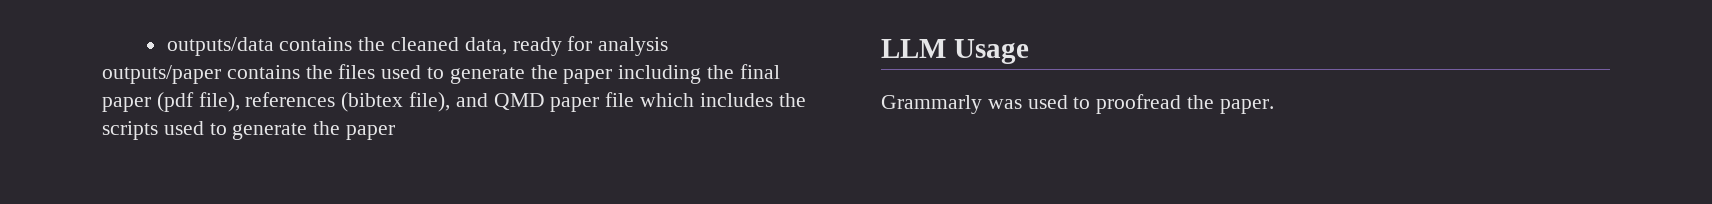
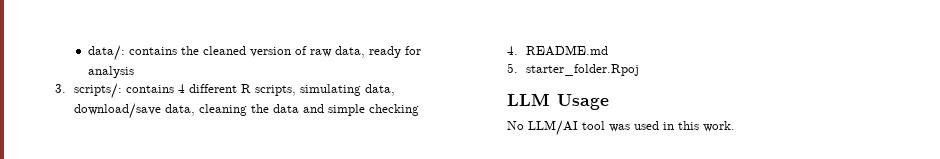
[166,37,274,56] outputs/data -> [88,45,126,61] data/:
(460, 44) none -> [250,46,333,57] version of raw
[102,64,780,84] [102,92,806,112] [102,121,396,140] [881,39,1029,64] [881,94,1274,114] outputs/paper contains the files used to generate the paper including the final paper (pdf file), references (bibtex file), and QMD paper file which includes the scripts used to generate the paper // LLM Usage // Grammarly was used to proofread the paper. -> [55,83,395,99] [73,103,419,119] [507,45,608,56] [507,63,639,76] [507,93,609,110] [507,120,735,136] 3. scripts/: contains 4 different R scripts, simulating data, download/save data, cleaning the data and simple checking // 4. README.md // 5. starter_folder.Rpoj // LLM Usage // No LLM/AI tool was used in this work.

